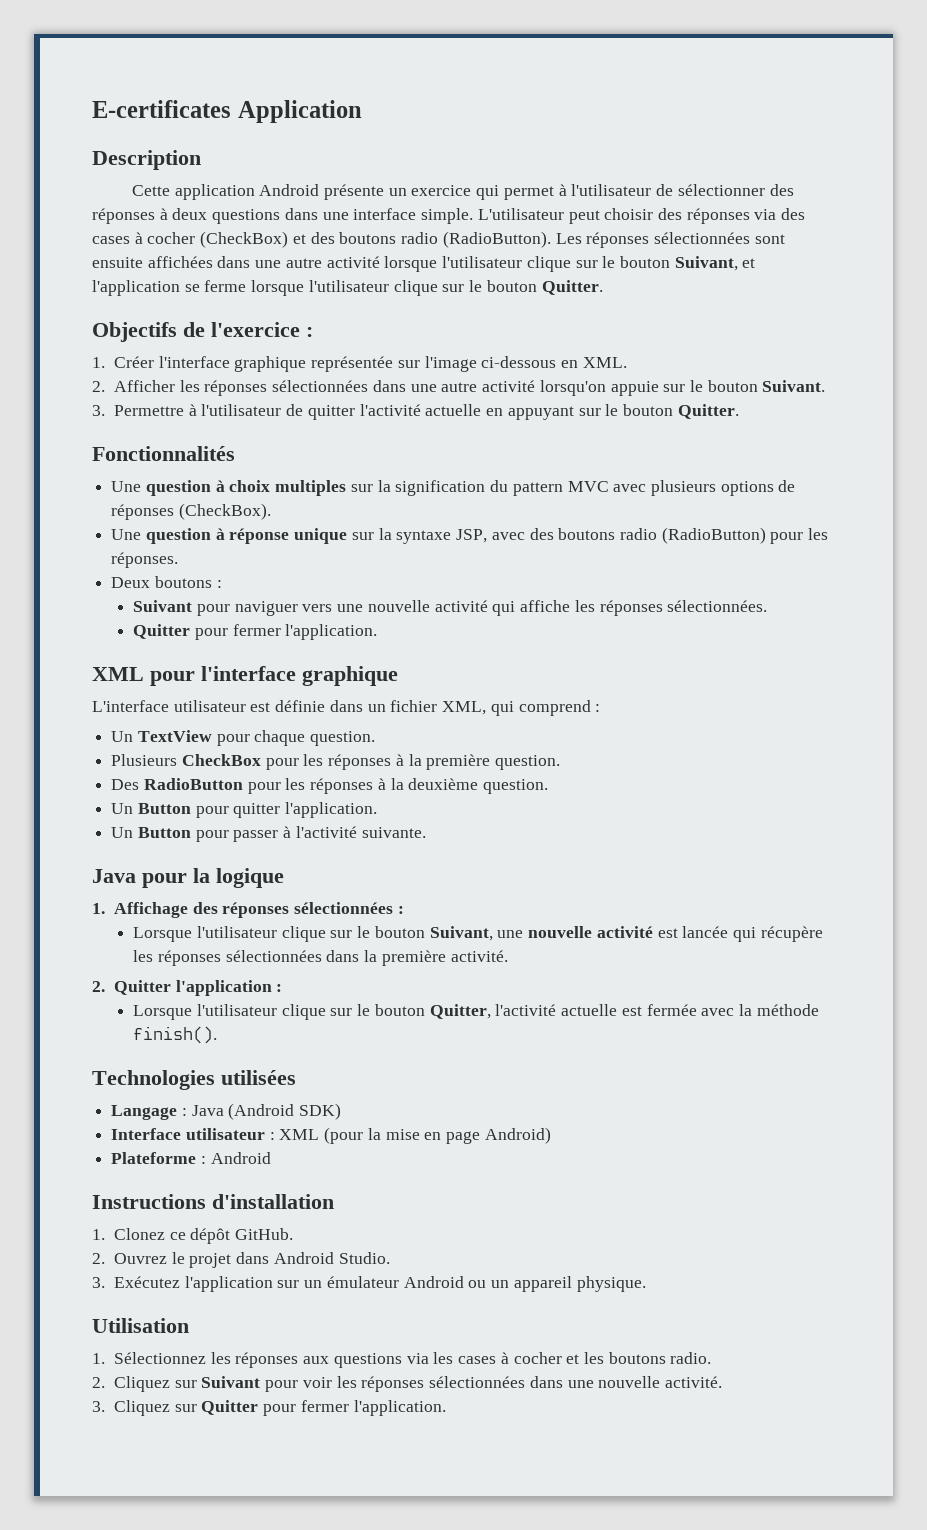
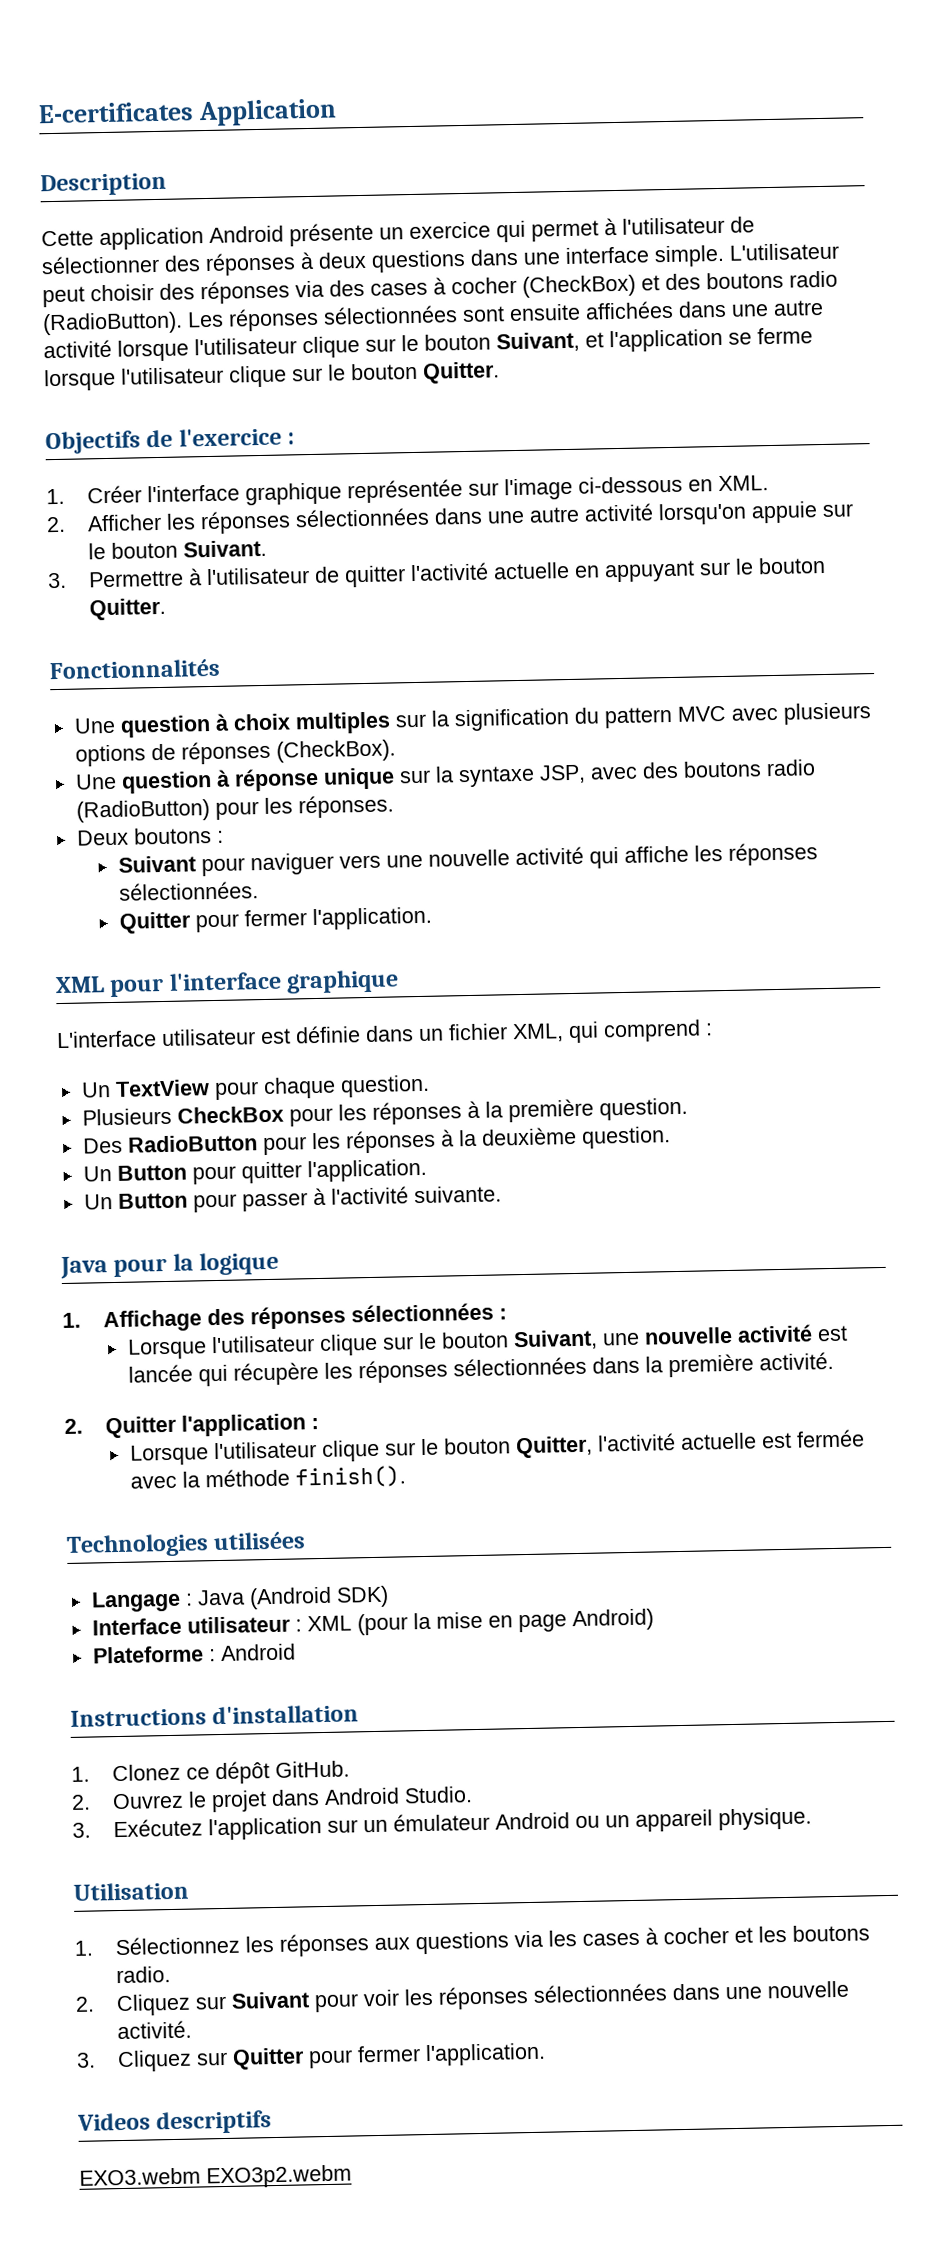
(446, 1408) none -> [77,2110,273,2135] [79,2164,352,2189] // Videos descriptifs // EXO3.webm EXO3p2.webm

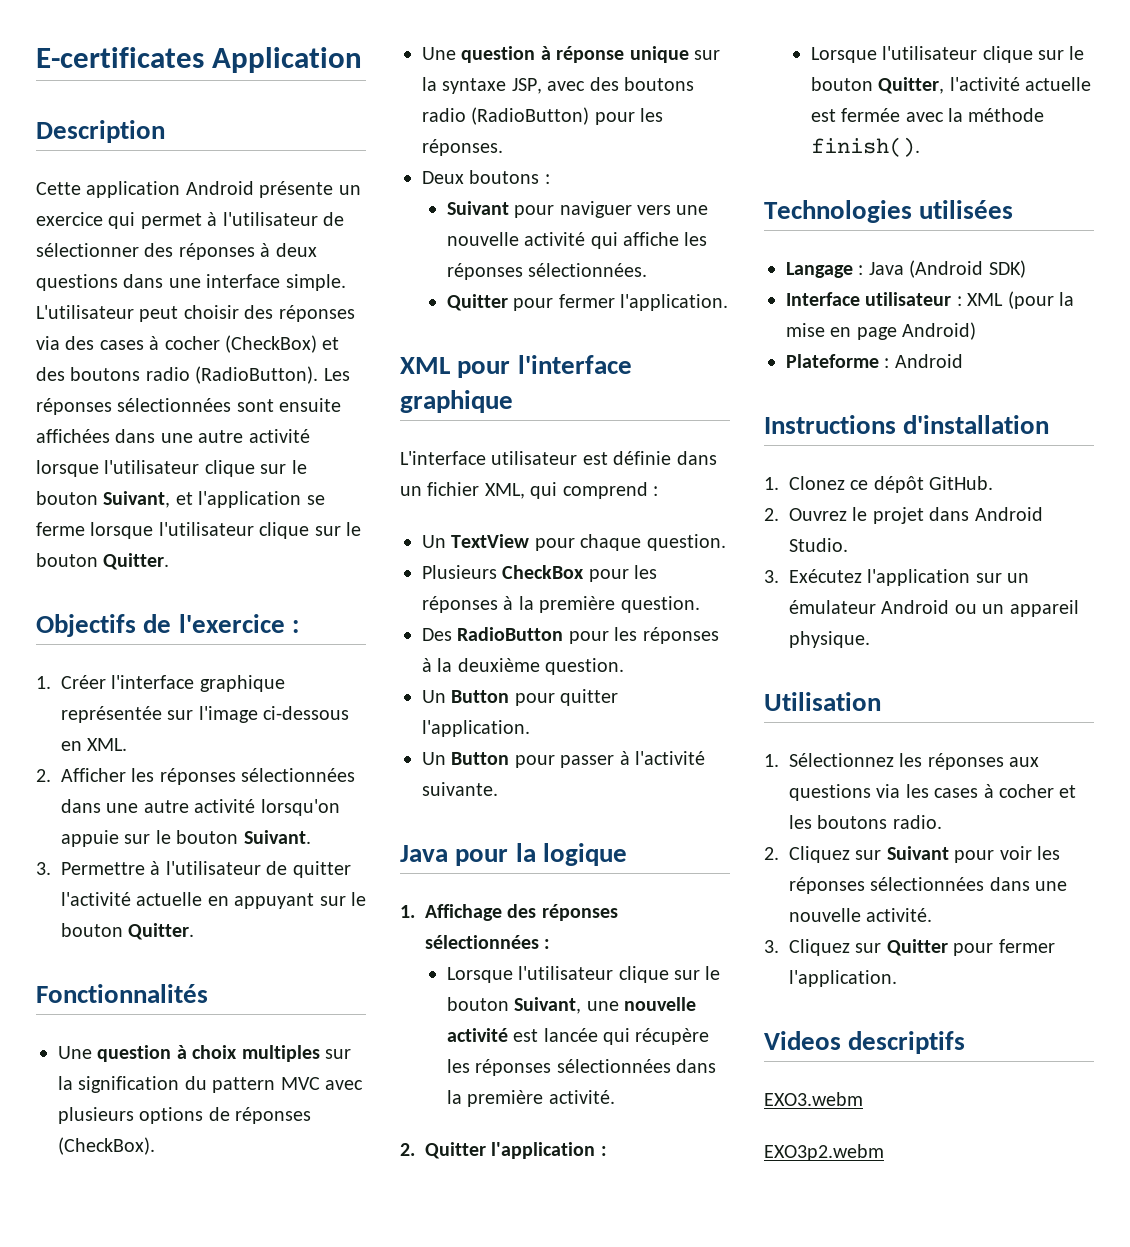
(201, 2176) none -> (863, 1099) //

